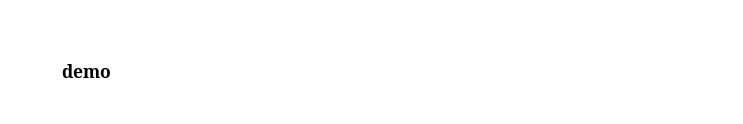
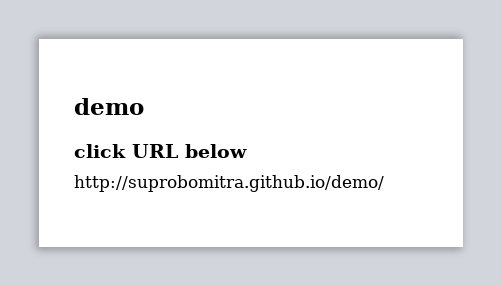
(111, 71) none -> [74,144,247,158] [74,175,384,192] // click URL below // http://suprobomitra.github.io/demo/

